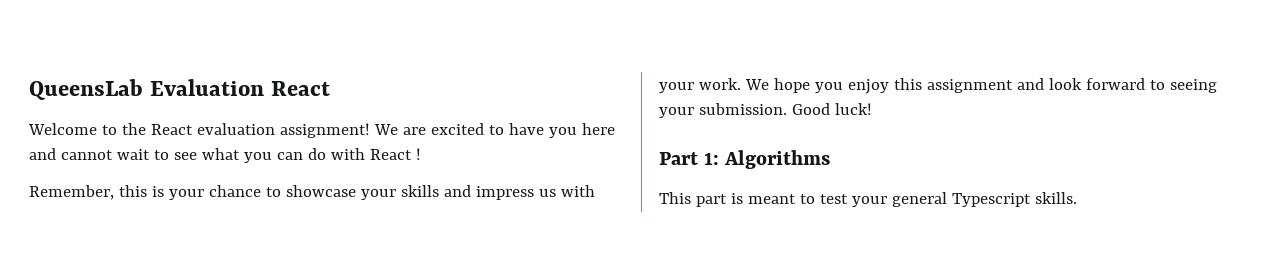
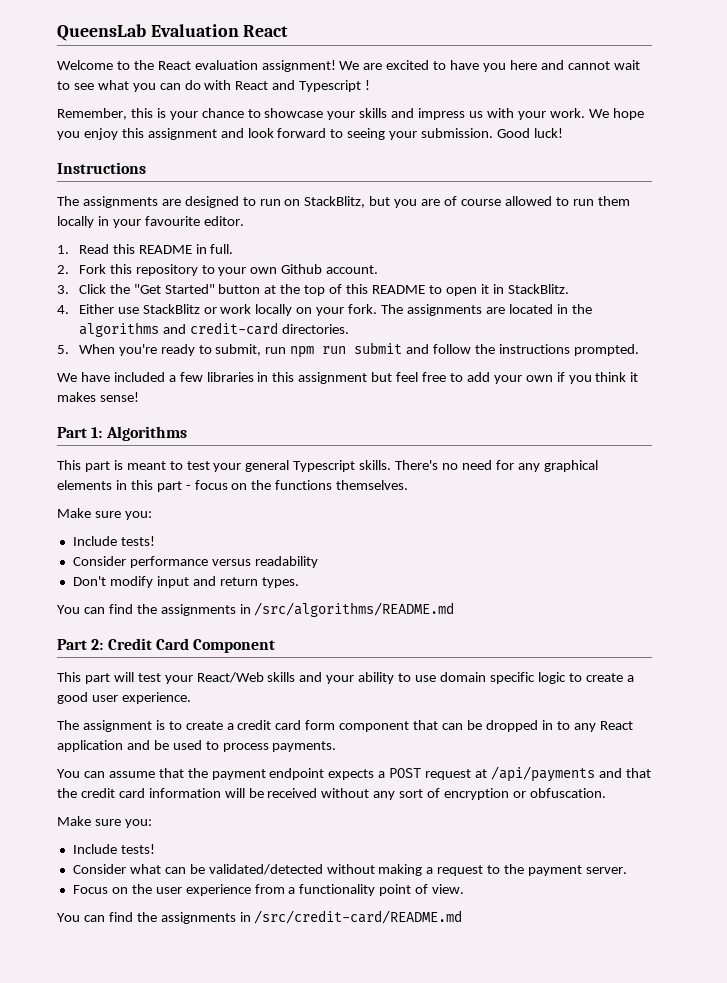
(412, 154) none -> [272,80,362,92] and Typescript
(872, 109) none -> [57,162,146,174] [57,196,630,208] [57,216,244,228] [57,244,234,254] [57,264,379,276] [57,284,569,296] [57,304,592,316] [78,322,349,337] [57,342,639,358] [57,372,639,384] [57,392,139,402] // Instructions // The assignments are designed to run on StackBlitz, but you are of course allowed to run them locally in your favourite editor. // 1. Read this README in full. // 2. Fork this repository to your own Github account. // 3. Click the "Get Started" button at the top of this README to open it in StackBlitz. // 4. Either use StackBlitz or work locally on your fork. The assignments are located in the algorithms and credit-card directories. // 5. When you're ready to submit, run npm run submit and follow the instructions prompted. // We have included a few libraries in this assignment but feel free to add your own if you think it makes sense!
(1077, 198) none -> [395,460,598,472] [57,480,409,492] [57,508,152,520] [72,536,155,546] [72,556,318,568] [72,576,299,588] [57,602,455,617] [57,638,276,653] [57,672,634,684] [57,692,191,704] [57,720,633,732] [57,740,337,752] [57,766,651,782] [57,788,606,800] [57,816,152,828] [72,844,155,854] [72,864,627,876] [72,884,465,896] [57,910,463,924] There's no need for any graphical elements in this part - focus on the functions themselves. // Make sure you: // Include tests! // Consider performance versus readability // Don't modify input and return types. // You can find the assignments in /src/algorithms/README.md // Part 2: Credit Card Component // This part will test your React/Web skills and your ability to use domain specific logic to create a good user experience. // The assignment is to create a credit card form component that can be dropped in to any React application and be used to process payments. // You can assume that the payment endpoint expects a POST request at /api/payments and that the credit card information will be received without any sort of encryption or obfuscation. // Make sure you: // Include tests! // Consider what can be validated/detected without making a request to the payment server. // Focus on the user experience from a functionality point of view. // You can find the assignments in /src/credit-card/README.md

